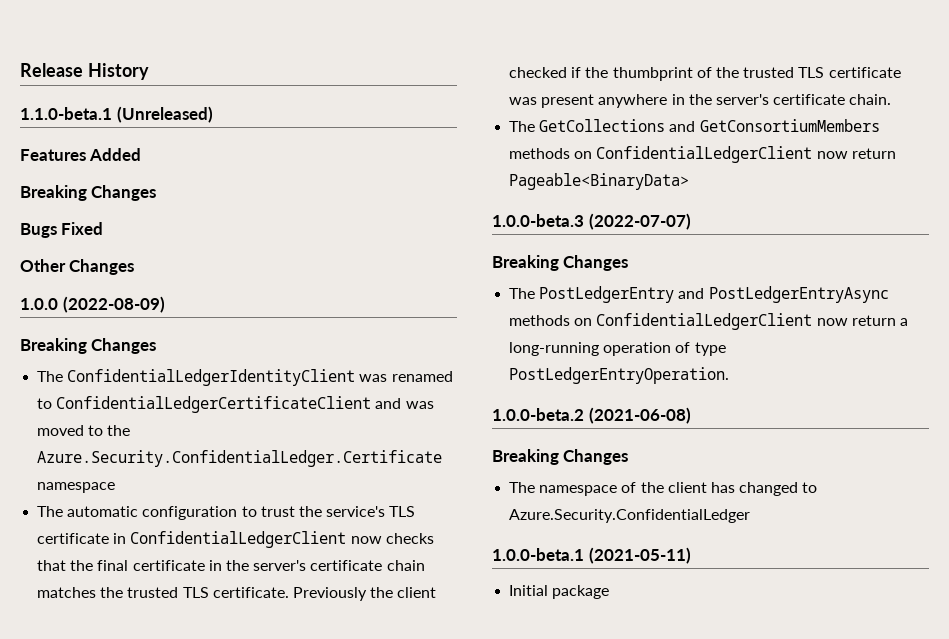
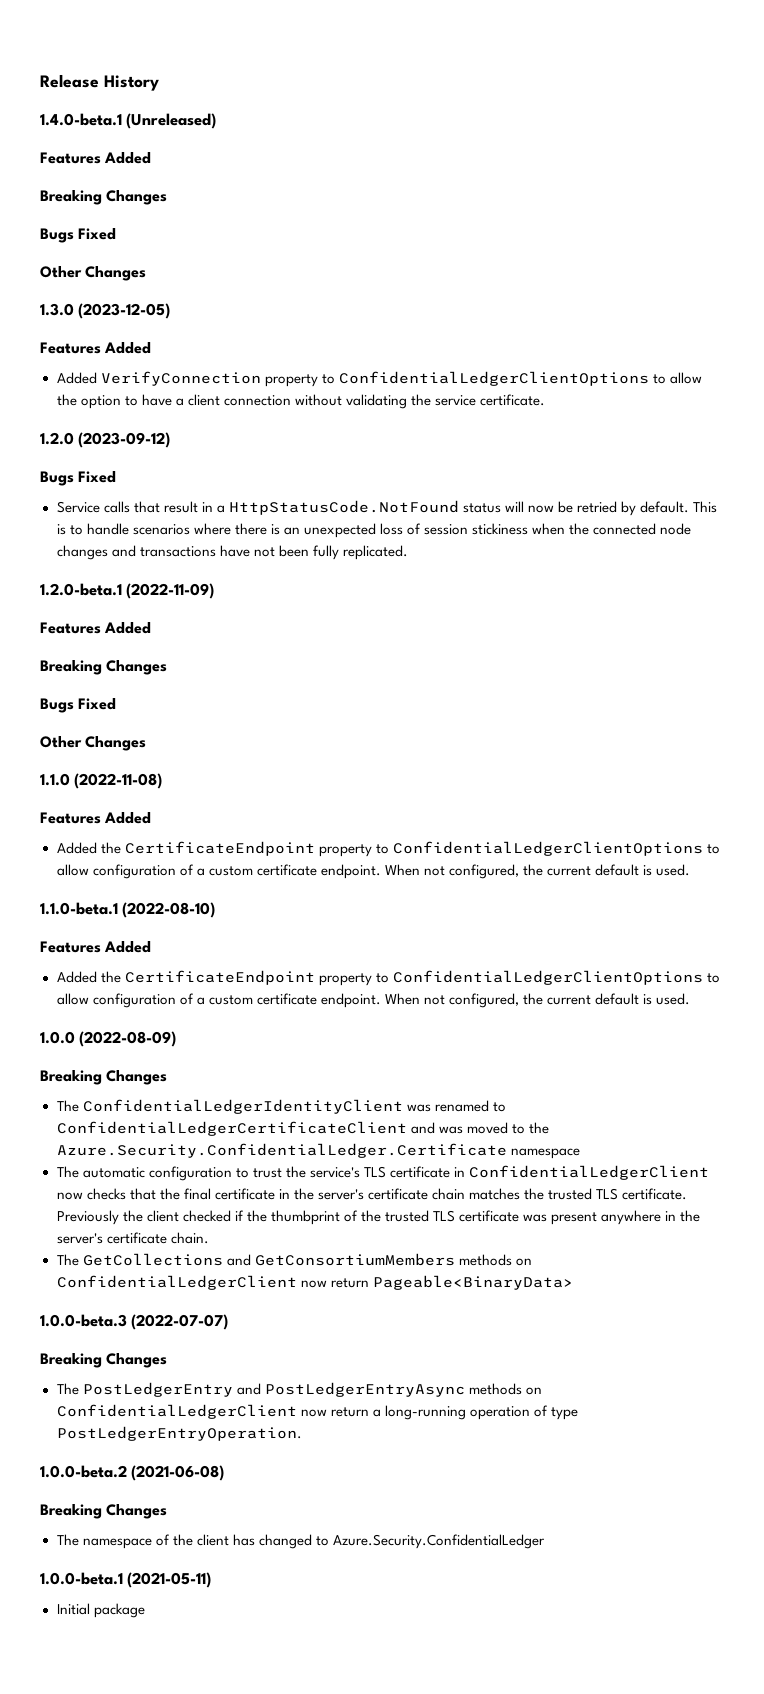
[20,107,112,120] 1.1.0-beta.1 -> [40,113,122,126] 1.4.0-beta.1
(135, 267) none -> [40,303,171,319] [40,342,152,354] [56,371,702,387] [56,394,546,409] [40,432,171,448] [40,471,117,486] [56,500,718,516] [56,523,692,538] [56,545,408,560] [40,583,215,599] [40,622,152,634] [40,660,168,675] [40,698,117,713] [40,736,147,751] [40,773,163,789] [40,812,152,824] [56,841,720,857] [56,864,691,879] [40,902,216,918] [40,941,152,953] [56,970,720,986] [56,993,691,1008] // 1.3.0 (2023-12-05) // Features Added // Added VerifyConnection property to ConfidentialLedgerClientOptions to allow the option to have a client connection without validating the service certificate. // 1.2.0 (2023-09-12) // Bugs Fixed // Service calls that result in a HttpStatusCode.NotFound status will now be retried by default. This is to handle scenarios where there is an unexpected loss of session stickiness when the connected node changes and transactions have not been fully replicated. // 1.2.0-beta.1 (2022-11-09) // Features Added // Breaking Changes // Bugs Fixed // Other Changes // 1.1.0 (2022-11-08) // Features Added // Added the CertificateEndpoint property to ConfidentialLedgerClientOptions to allow configuration of a custom certificate endpoint. When not configured, the current default is used. // 1.1.0-beta.1 (2022-08-10) // Features Added // Added the CertificateEndpoint property to ConfidentialLedgerClientOptions to allow configuration of a custom certificate endpoint. When not configured, the current default is used.

